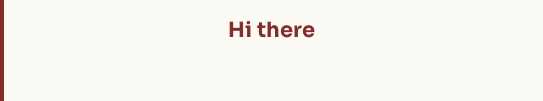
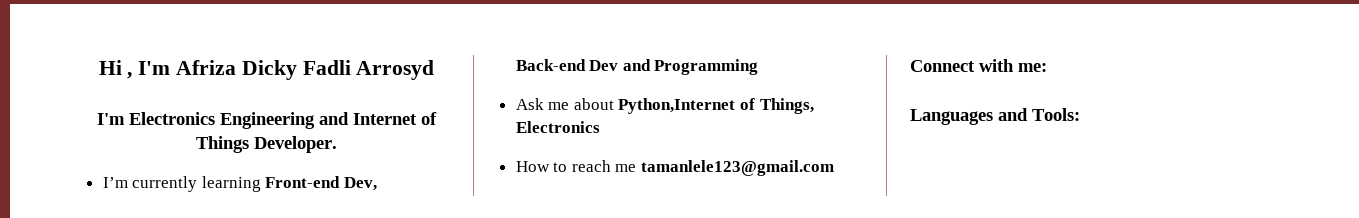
[257,21,316,38] there -> [127,60,435,80] [97,112,437,129] [196,136,337,153] [102,176,378,192] [515,59,759,75] [515,98,814,114] [515,121,600,133] [515,160,835,176] [910,59,1047,72] [910,108,1080,125] , I'm Afriza Dicky Fadli Arrosyd // I'm Electronics Engineering and Internet of Things Developer. // I’m currently learning Front-end Dev, Back-end Dev and Programming // Ask me about Python,Internet of Things, Electronics // How to reach me tamanlele123@gmail.com // Connect with me: // Languages and Tools:

